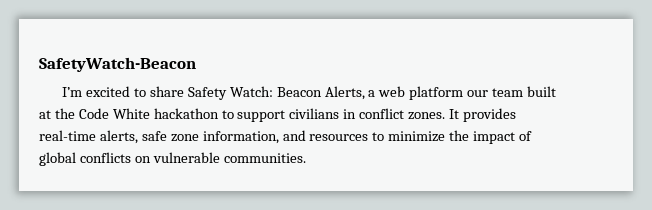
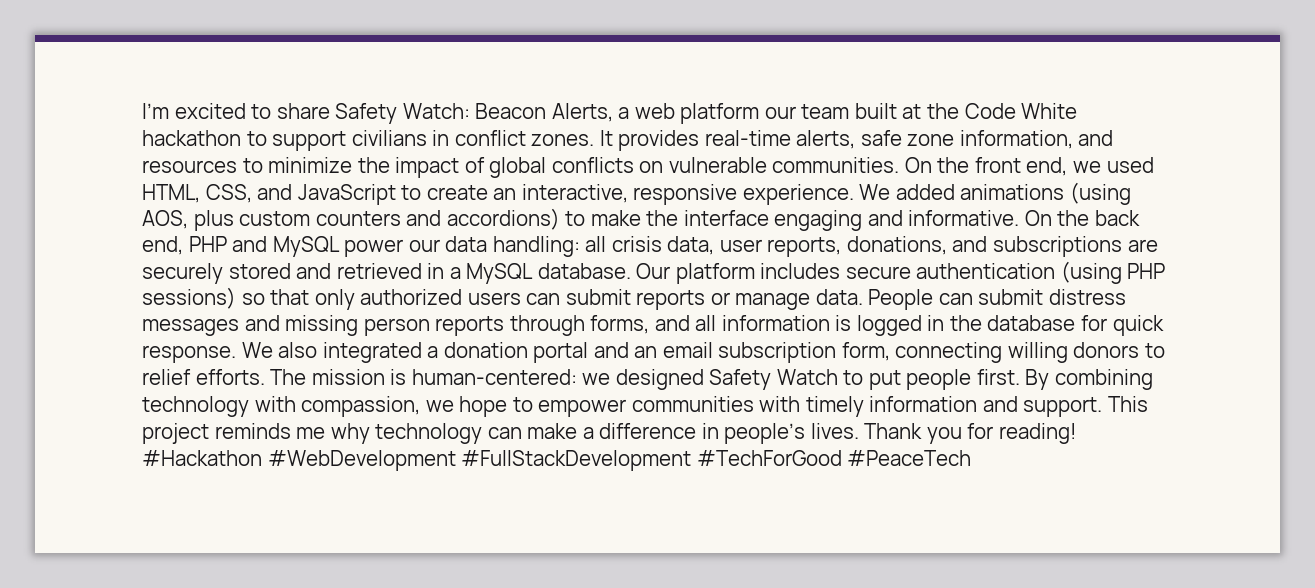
[39,57,196,72] SafetyWatch-Beacon // -> (142, 111) none
(306, 158) none -> [904,157,1154,176] [142,182,1131,205] [142,208,1141,231] [142,236,1158,257] [142,261,1166,284] [142,287,1127,310] [142,315,1164,336] [142,342,1166,363] [142,369,1154,390] [142,396,1148,417] [142,423,1077,444] [142,450,972,471] On the front end, we used HTML, CSS, and JavaScript to create an interactive, responsive experience. We added animations (using AOS, plus custom counters and accordions) to make the interface engaging and informative. On the back end, PHP and MySQL power our data handling: all crisis data, user reports, donations, and subscriptions are securely stored and retrieved in a MySQL database. Our platform includes secure authentication (using PHP sessions) so that only authorized users can submit reports or manage data. People can submit distress messages and missing person reports through forms, and all information is logged in the database for quick response. We also integrated a donation portal and an email subscription form, connecting willing donors to relief efforts. The mission is human-centered: we designed Safety Watch to put people first. By combining technology with compassion, we hope to empower communities with timely information and support. This project reminds me why technology can make a difference in people’s lives. Thank you for reading! #Hackathon #WebDevelopment #FullStackDevelopment #TechForGood #PeaceTech

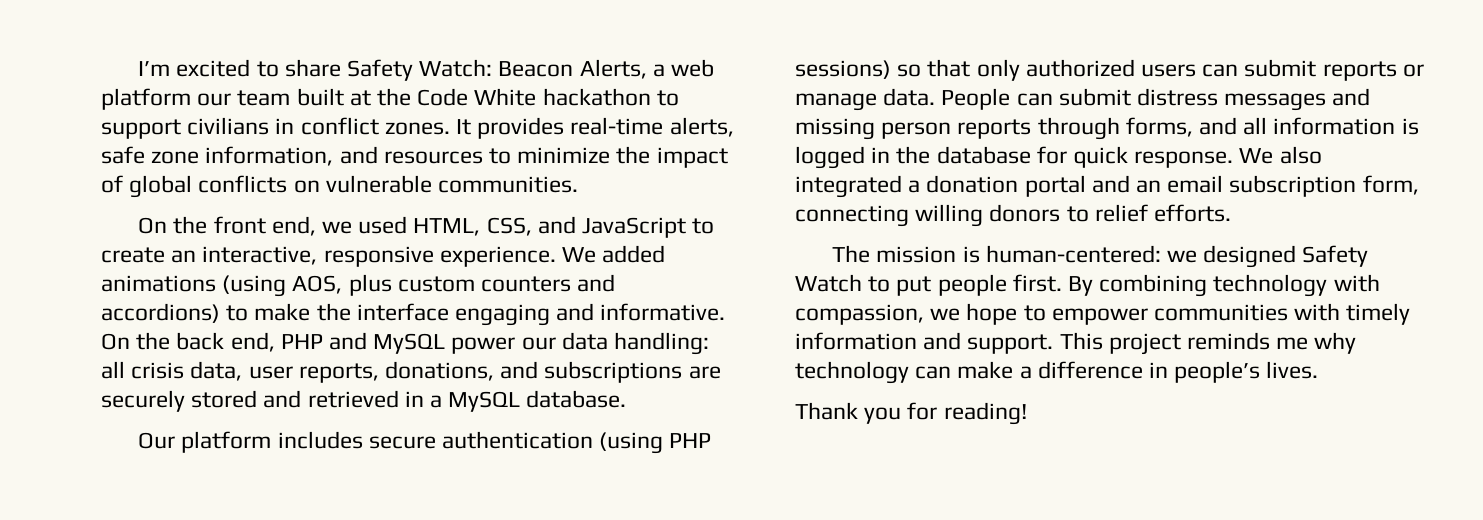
(900, 165) none -> (579, 184) //
(631, 271) none -> (627, 399) //
(265, 377) none -> (1232, 213) //
(859, 431) none -> (1319, 370) //
[142,450,972,471] #Hackathon #WebDevelopment #FullStackDevelopment #TechForGood #PeaceTech -> (1027, 413) none

